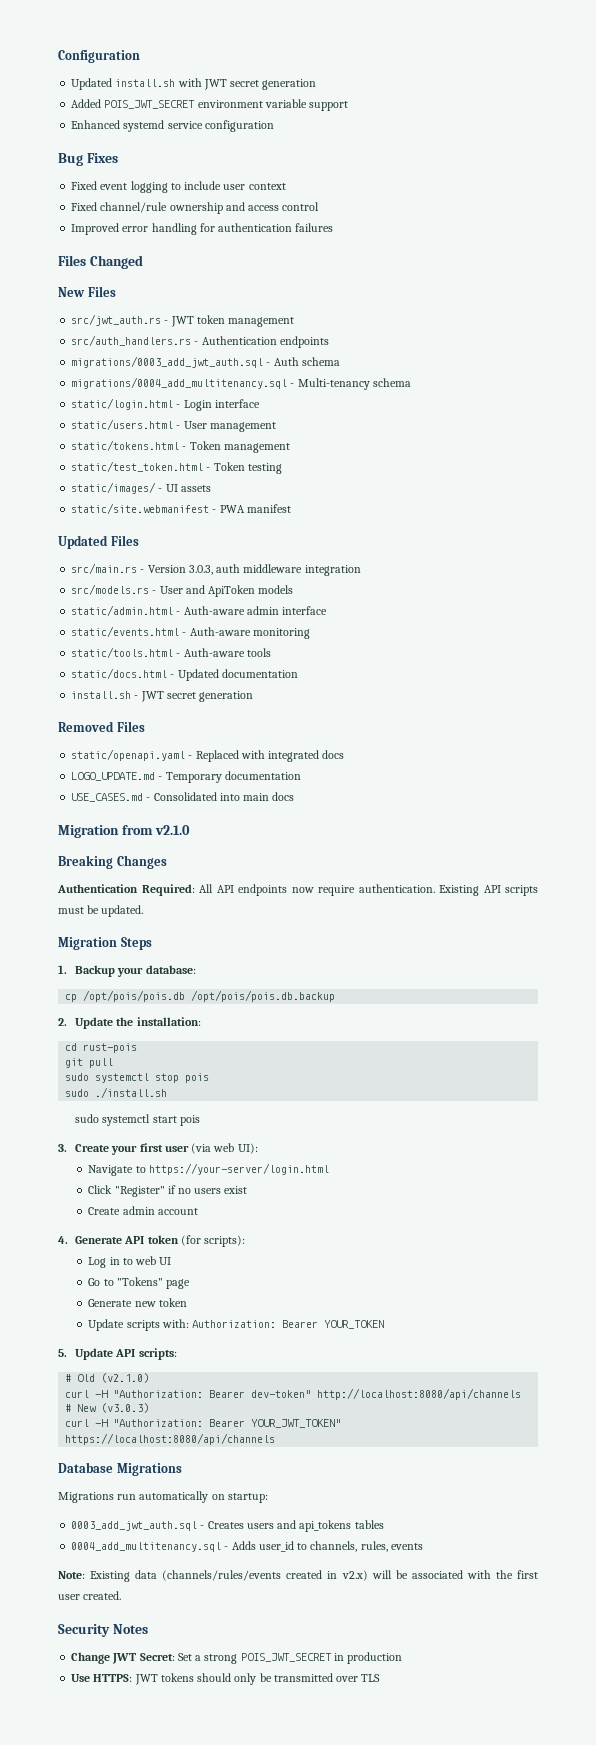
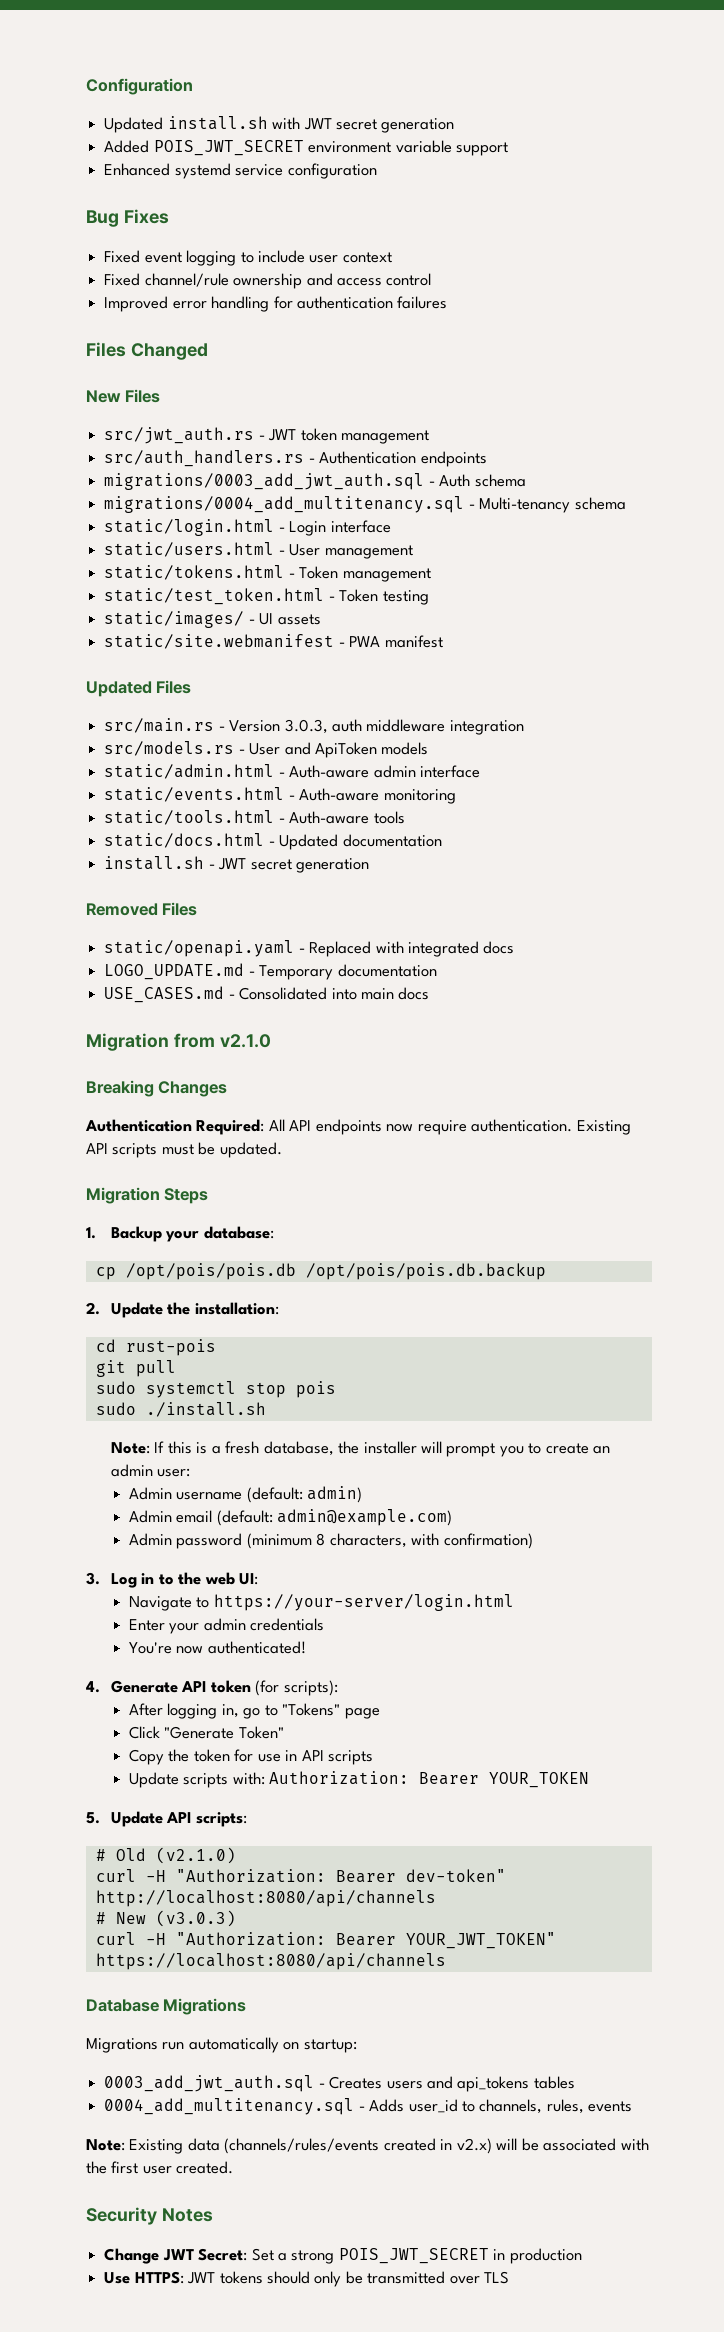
[75,1114,200,1126] [58,1143,258,1155] [88,1163,329,1176] [88,1185,248,1197] [88,1206,198,1215] sudo systemctl start pois // 3. Create your first user (via web UI): // Navigate to https://your-server/login.html // Click "Register" if no users exist // Create admin account -> [110,1441,611,1457] [110,1464,191,1477] [129,1486,363,1503] [129,1509,453,1526] [129,1533,533,1549] [86,1572,259,1588] [129,1594,514,1611] [129,1618,325,1634] [129,1641,306,1654] Note: If this is a fresh database, the installer will prompt you to create an admin user: // Admin username (default: admin) // Admin email (default: admin@example.com) // Admin password (minimum 8 characters, with confirmation) // 3. Log in to the web UI: // Navigate to https://your-server/login.html // Enter your admin credentials // You're now authenticated!
[88,1256,172,1268] [88,1277,191,1289] [88,1298,187,1307] Log in to web UI // Go to "Tokens" page // Generate new token -> [129,1703,380,1719] [129,1726,284,1739] [129,1749,374,1765] After logging in, go to "Tokens" page // Click "Generate Token" // Copy the token for use in API scripts

